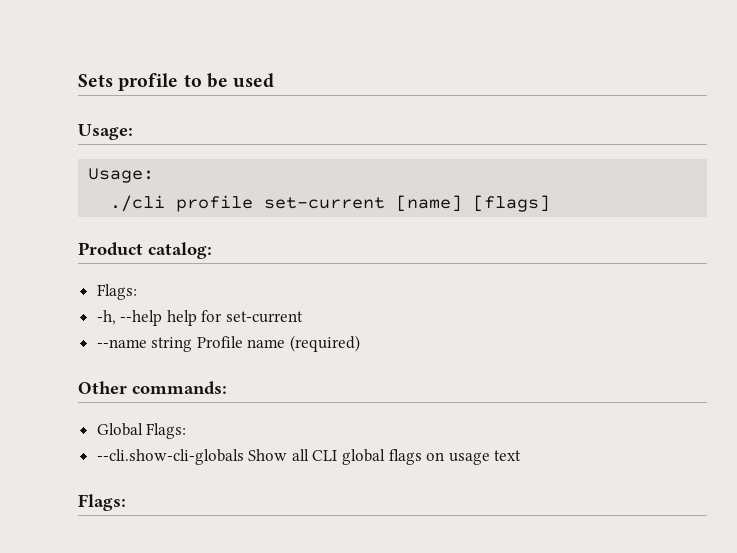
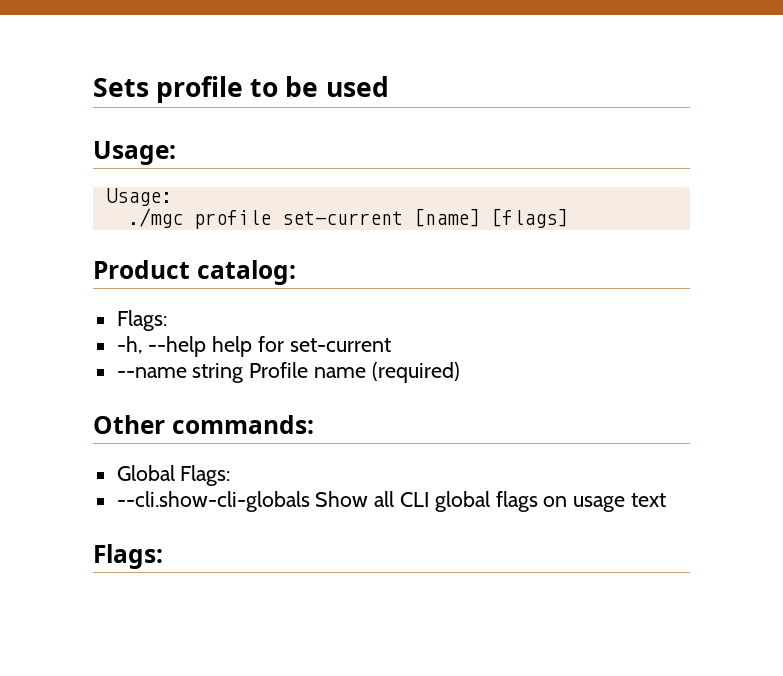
[110,195,166,212] ./cli -> [127,208,183,228] ./mgc

